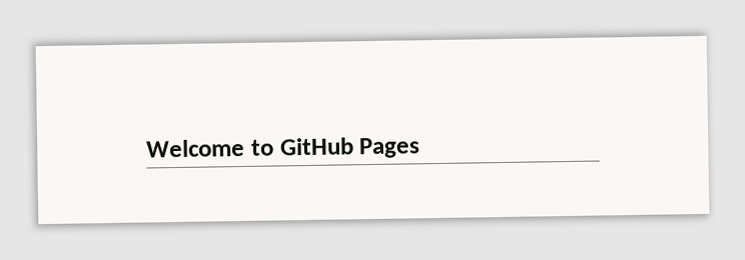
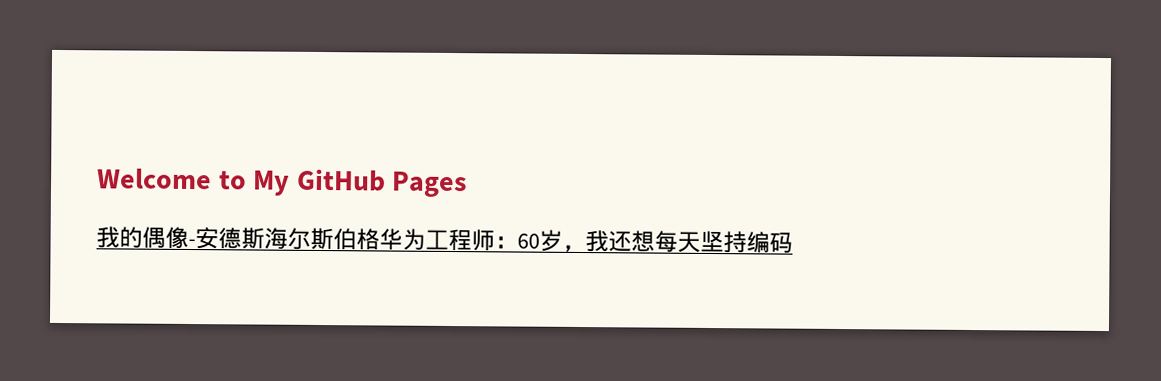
(274, 147) none -> [252,170,291,196] My
(421, 148) none -> [96,226,793,254] // 我的偶像-安德斯海尔斯伯格华为工程师：60岁，我还想每天坚持编码

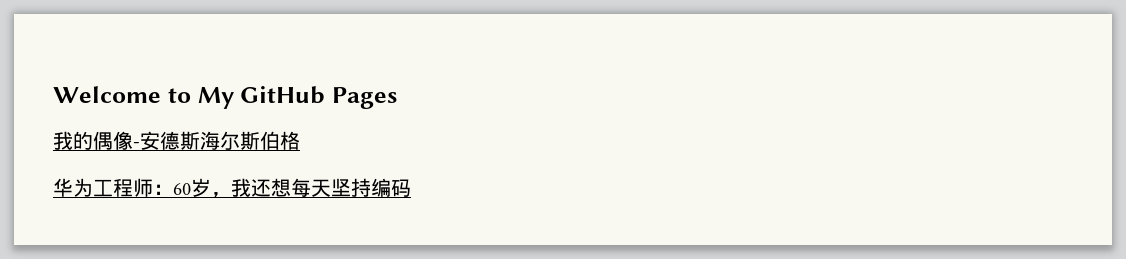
(380, 239) none -> (300, 140) //

